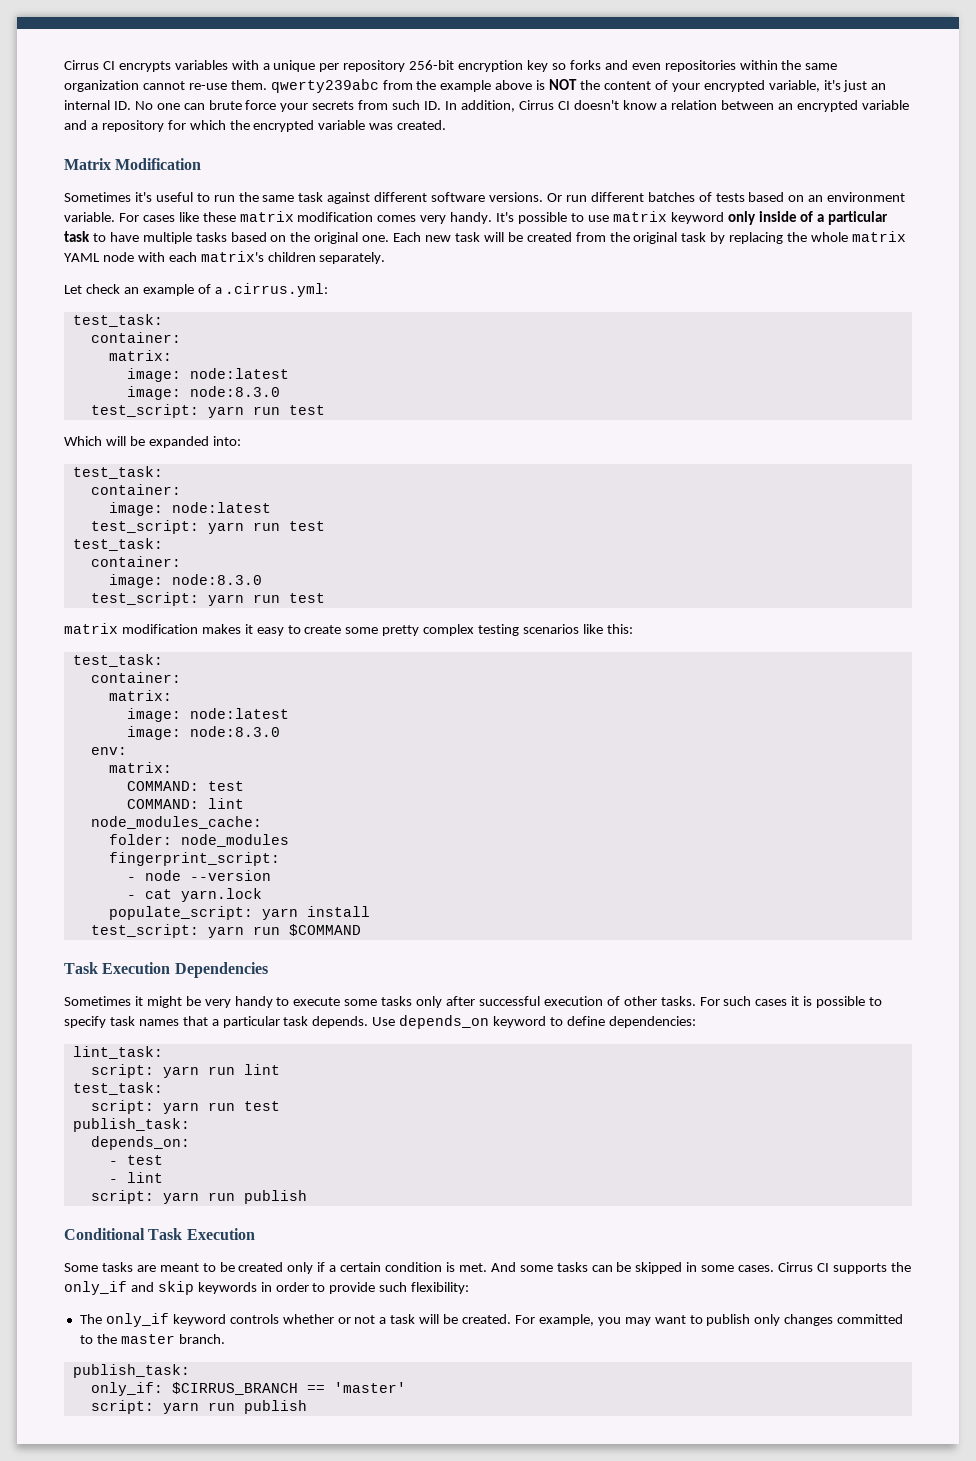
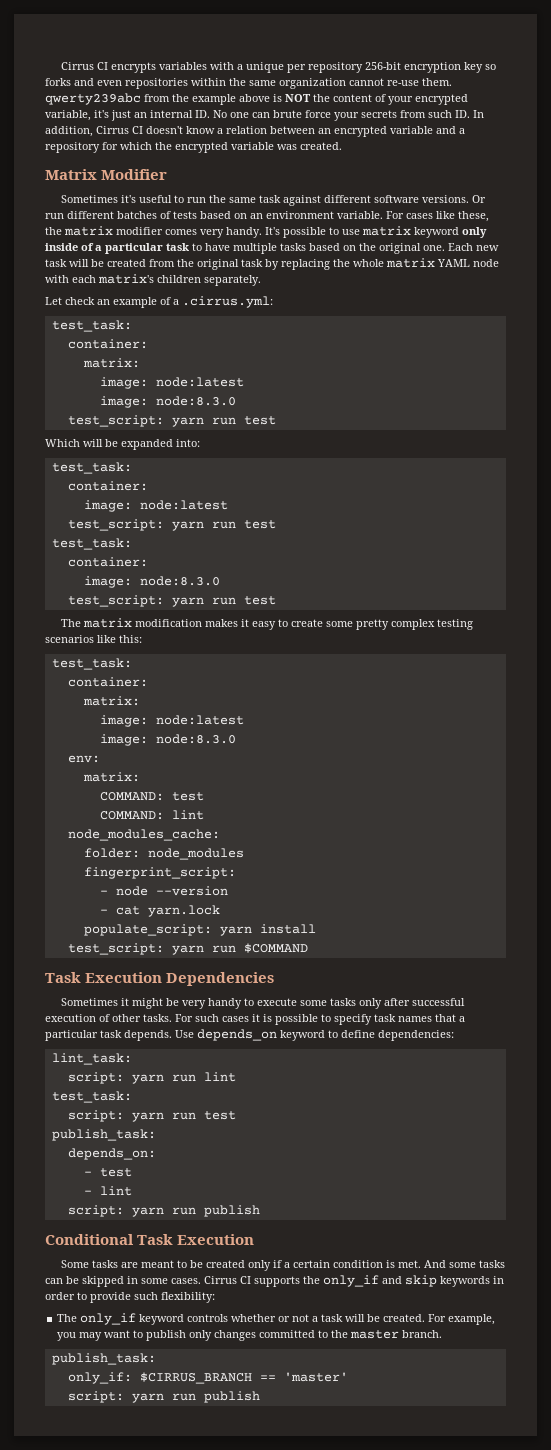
[115,158,202,170] Modification -> [101,169,168,180] Modifier
[202,211,374,222] these matrix modification -> [458,211,489,222] [45,226,163,236] these, the matrix modifier
(325, 598) none -> [61,619,82,627] The

